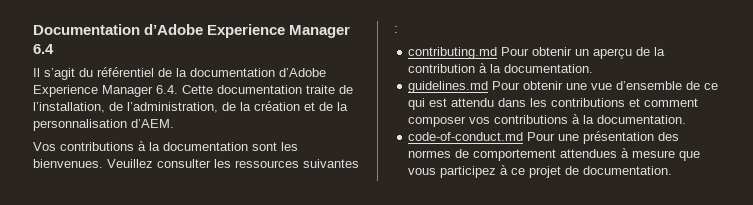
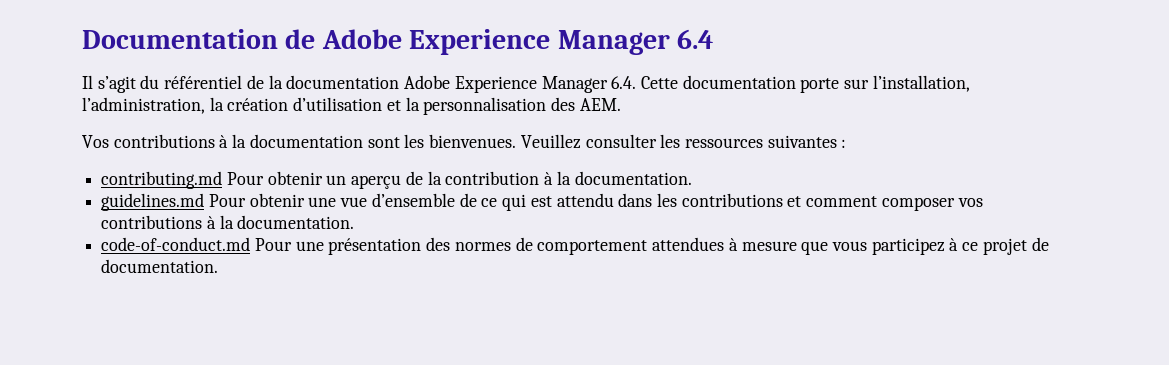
[144,24,204,35] d’Adobe -> [285,29,402,49] de Adobe
[279,68,326,77] d’Adobe -> [404,75,451,89] Adobe
[306,85,353,94] [33,101,348,113] [33,119,174,131] traite de l’installation, de l’administration, de la création et de la personnalisation d’AEM. -> [800,75,970,93] [82,97,621,115] porte sur l’installation, l’administration, la création d’utilisation et la personnalisation des AEM.

